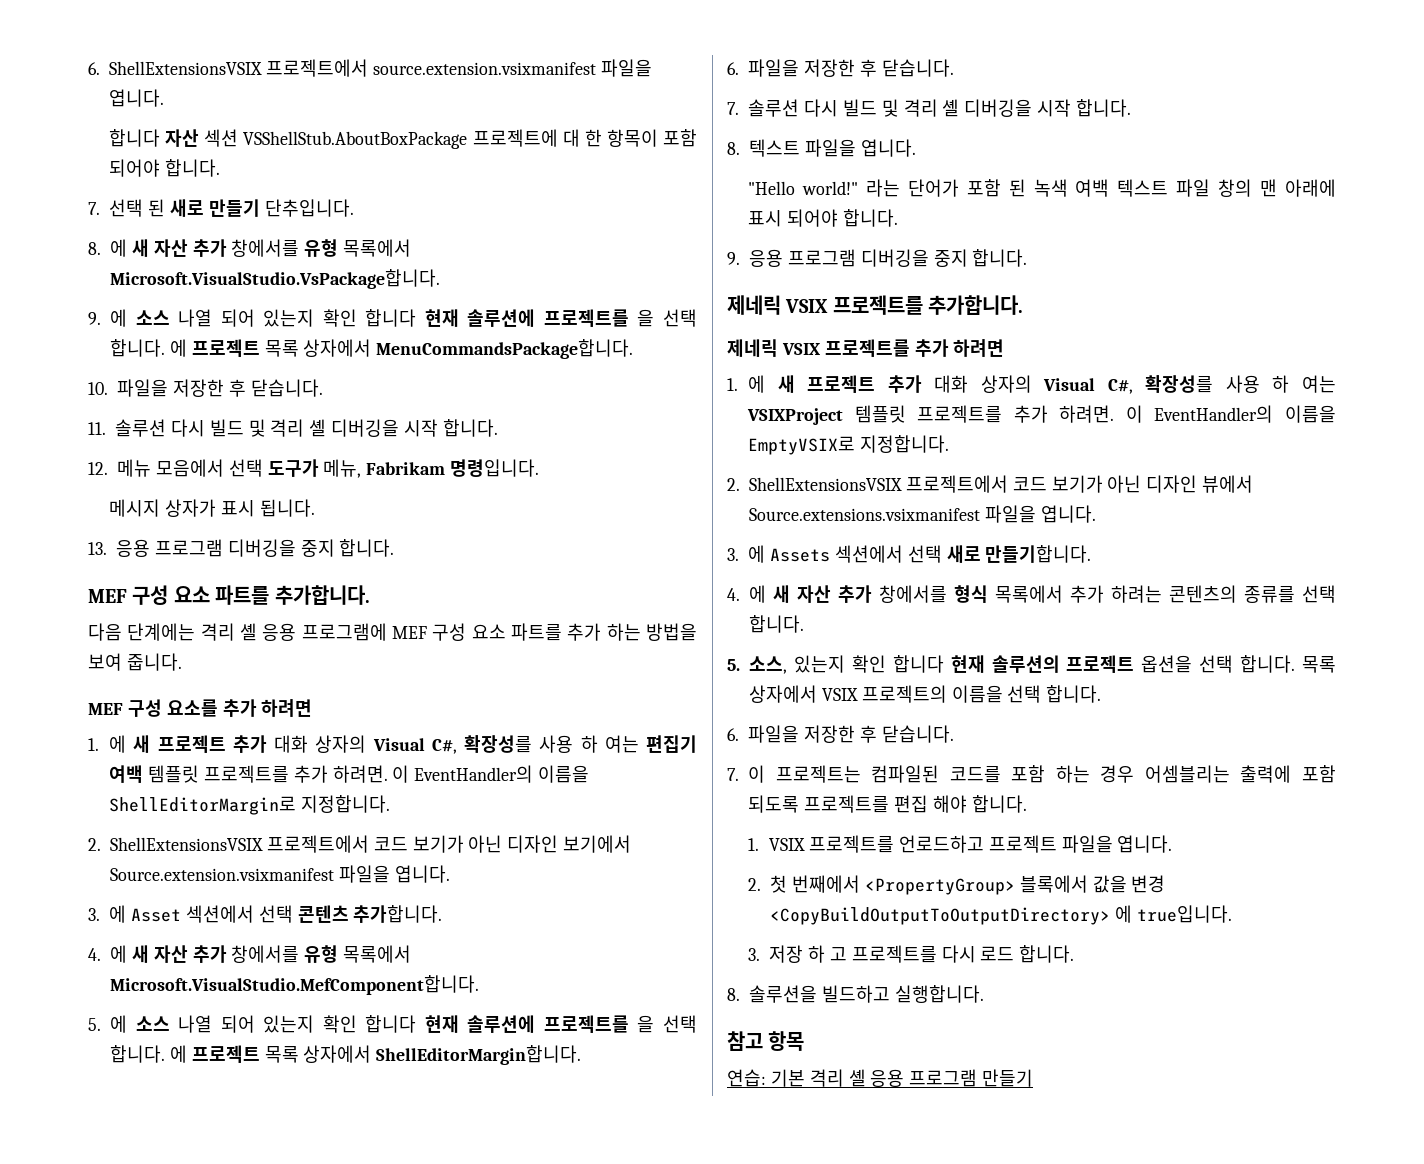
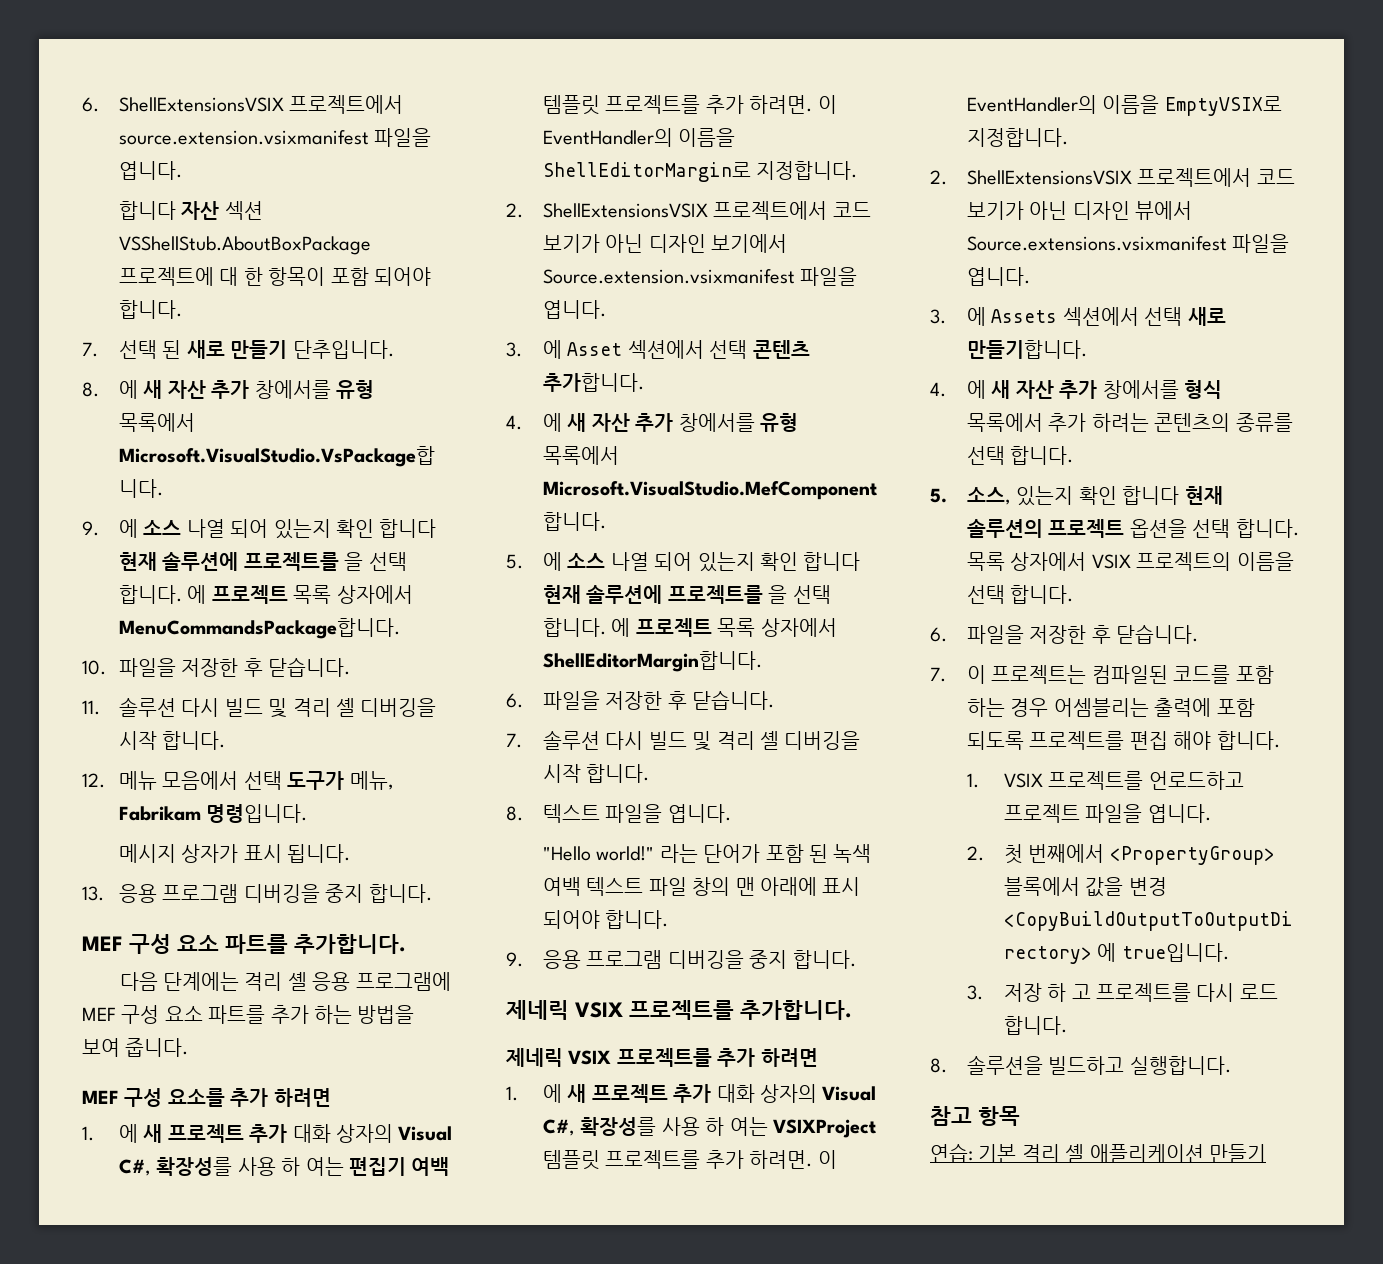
[870,1069,978,1087] 응용 프로그램 -> [1089,1144,1204,1163] 애플리케이션

